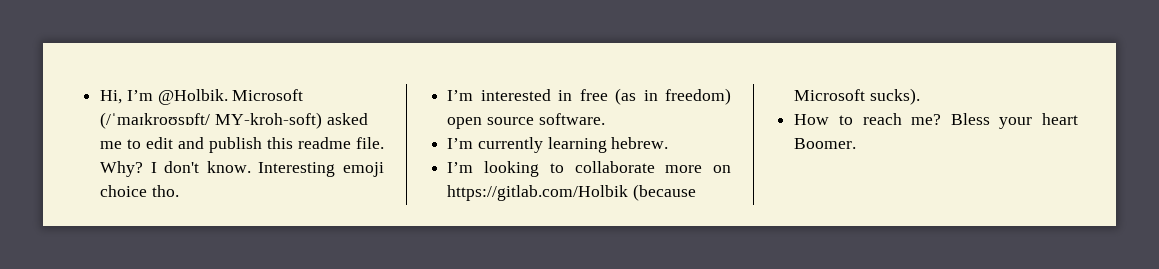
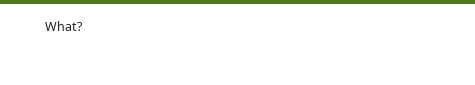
[100,89,304,105] [100,112,368,129] [100,137,385,153] [100,161,384,177] [100,185,179,197] [447,88,731,105] [447,113,605,129] [447,137,669,153] [447,161,731,177] [447,184,696,201] [794,88,920,105] [794,113,1078,129] [794,138,857,149] Hi, I’m @Holbik. Microsoft (/ˈmaɪkroʊsɒft/ MY-kroh-soft) asked me to edit and publish this readme file. Why? I don't know. Interesting emoji choice tho. // I’m interested in free (as in freedom) open source software. // I’m currently learning hebrew. // I’m looking to collaborate more on https://gitlab.com/Holbik (because Microsoft sucks). // How to reach me? Bless your heart Boomer. -> [45,21,83,31] What?

